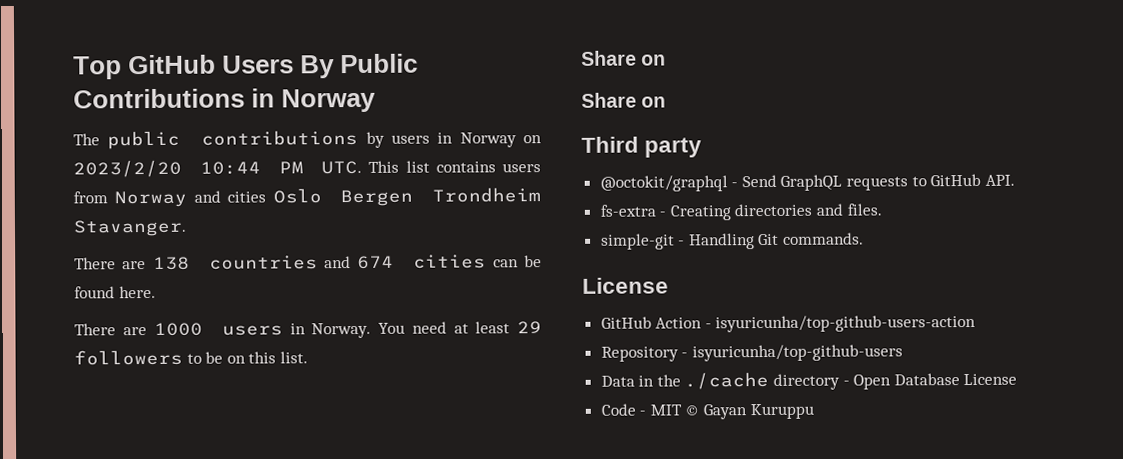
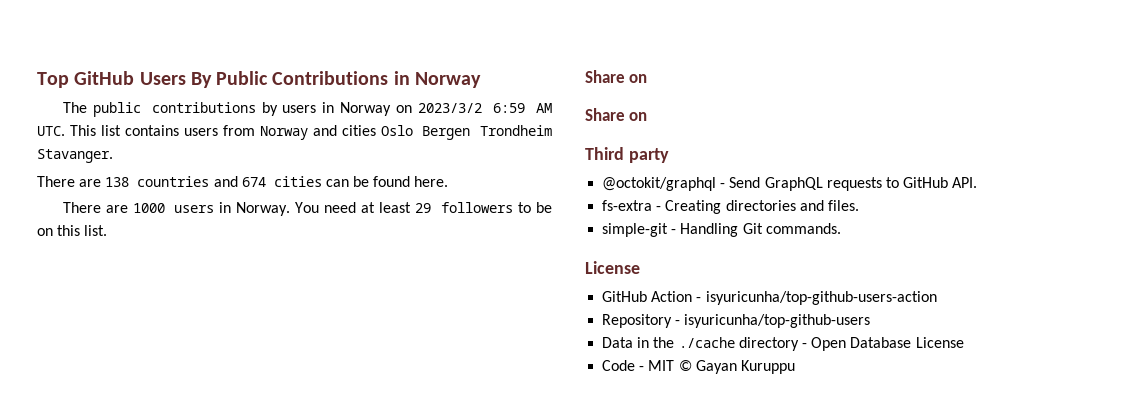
[73,159,304,178] 2023/2/20 10:44 PM -> [417,103,552,113] 2023/3/2 6:59 AM

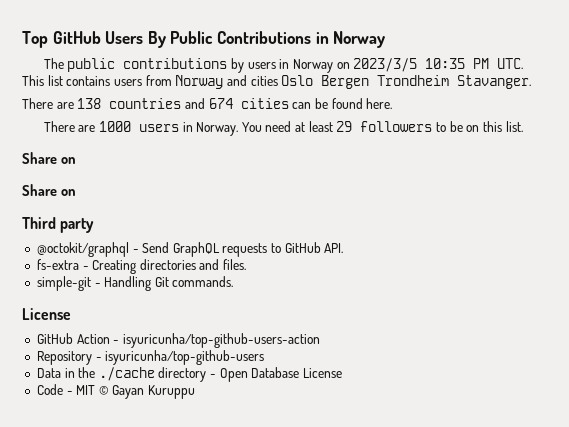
[417,103,552,113] 2023/3/2 6:59 AM -> [353,58,490,72] 2023/3/5 10:35 PM

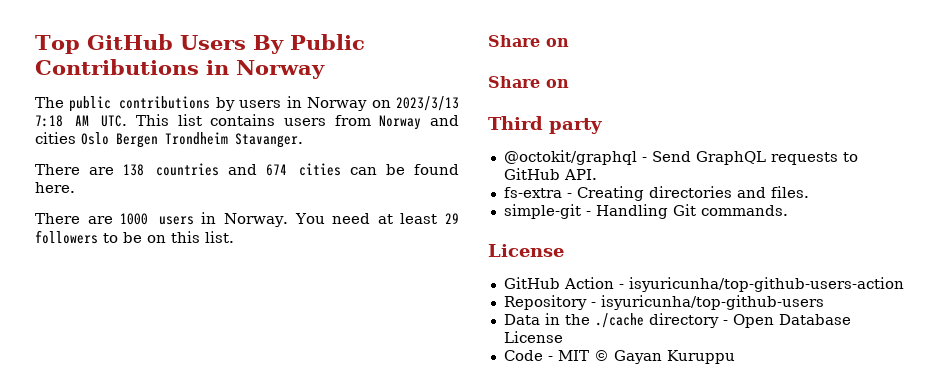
[353,58,490,72] 2023/3/5 10:35 PM -> [396,96,460,111] [35,115,90,127] 2023/3/13 7:18 AM

